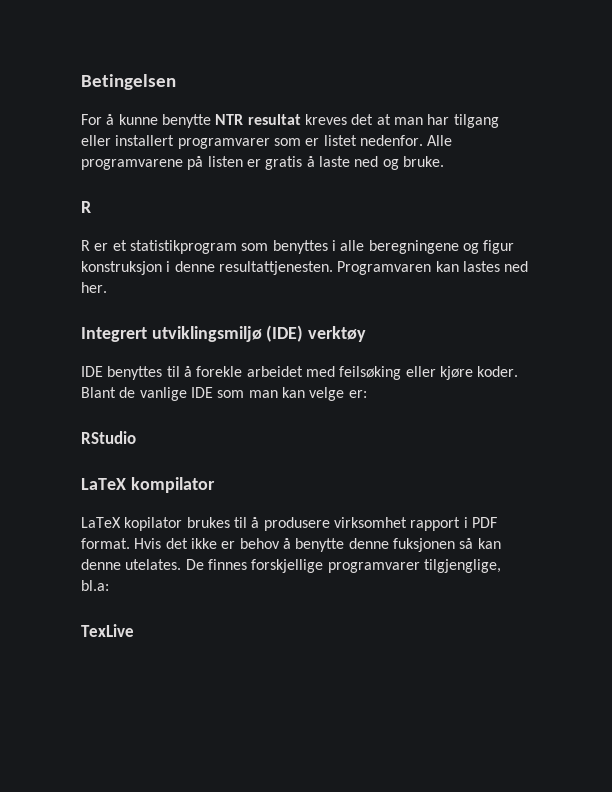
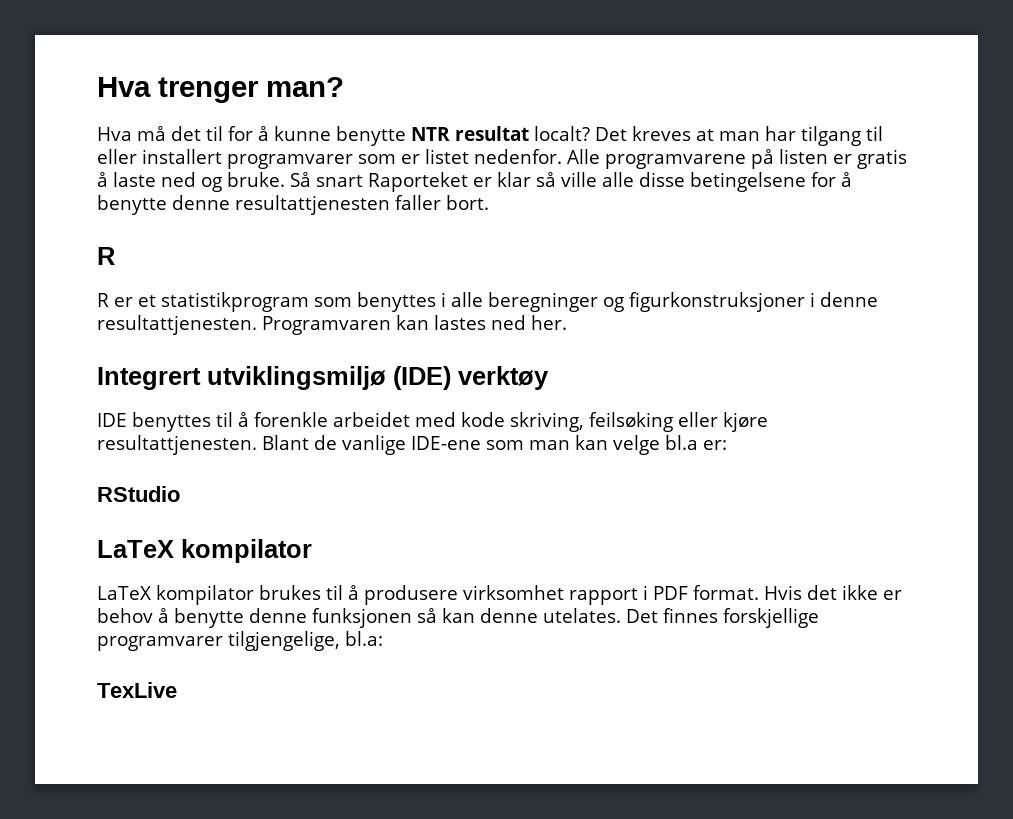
[81,74,176,90] [81,114,102,125] Betingelsen // For -> [97,77,344,103] [97,126,253,141] Hva trenger man? // Hva må det til for
[304,114,374,125] kreves det -> [534,126,691,141] localt? Det kreves
(499, 121) none -> [866,126,883,141] til
(444, 161) none -> [290,172,852,192] [97,195,489,215] Så snart Raporteket er klar så ville alle disse betingelsene for å benytte denne resultattjenesten faller bort.
[368,240,515,254] [81,261,162,275] beregningene og figur konstruksjon -> [488,292,805,312] beregninger og figurkonstruksjoner
[196,366,243,377] forekle -> [254,412,328,427] forenkle
(335, 371) none -> [461,412,584,432] kode skriving,
[477,366,519,377] koder. -> [97,435,257,455] resultattjenesten.
[190,387,213,398] IDE -> [411,436,481,450] IDE-ene
(345, 394) none -> [665,435,698,450] bl.a
[124,517,183,531] kopilator -> [155,585,254,605] kompilator
[392,538,455,552] fuksjonen -> [312,608,412,628] funksjonen
[185,559,204,570] De -> [626,609,658,623] Det
[423,559,501,573] tilgjenglige, -> [228,631,340,651] tilgjengelige,

